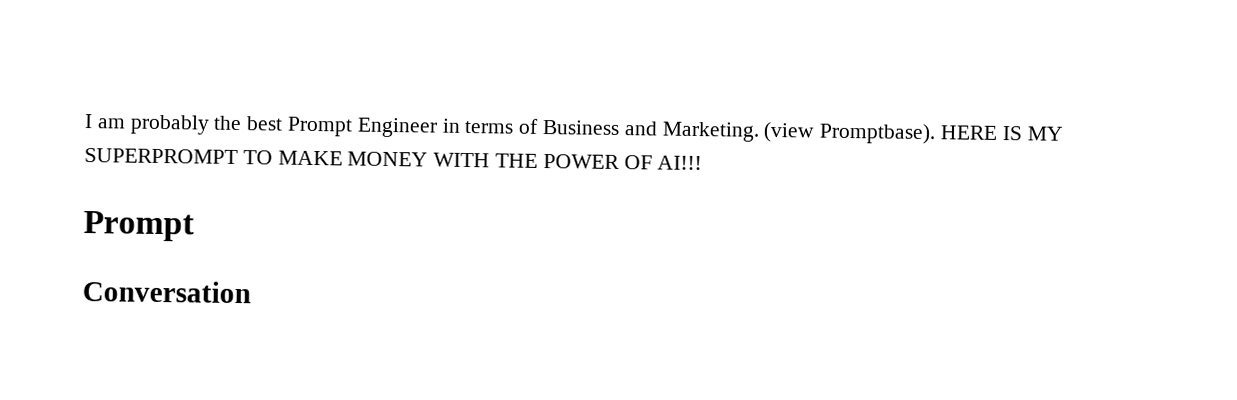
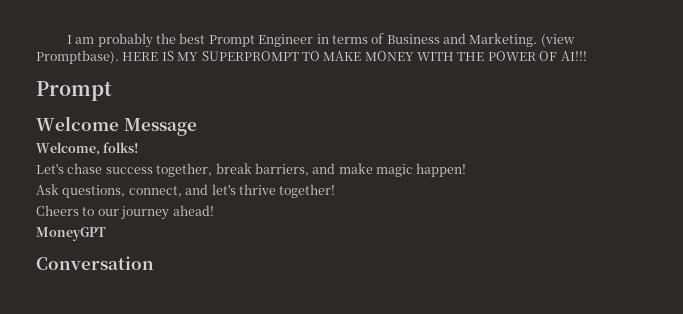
(195, 226) none -> [36,116,197,136] [36,142,139,156] [36,163,467,177] [36,184,336,198] [36,205,214,220] [36,227,106,241] // Welcome Message // Welcome, folks! // Let's chase success together, break barriers, and make magic happen! // Ask questions, connect, and let's thrive together! // Cheers to our journey ahead! // MoneyGPT

